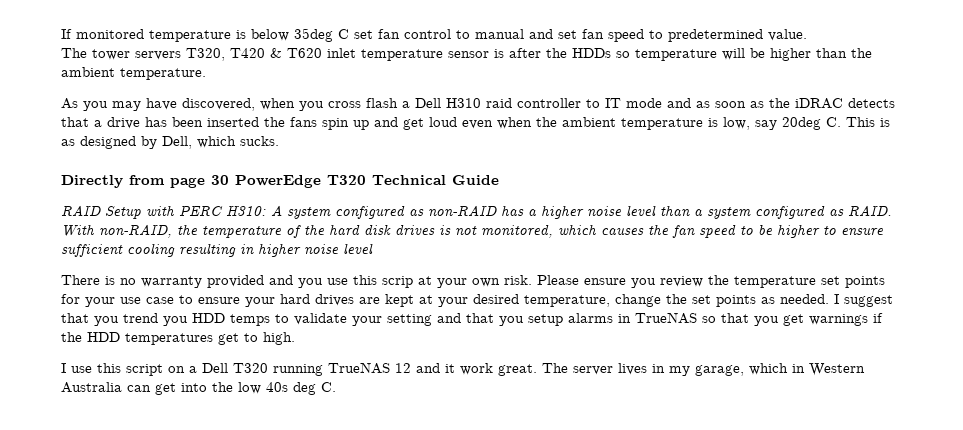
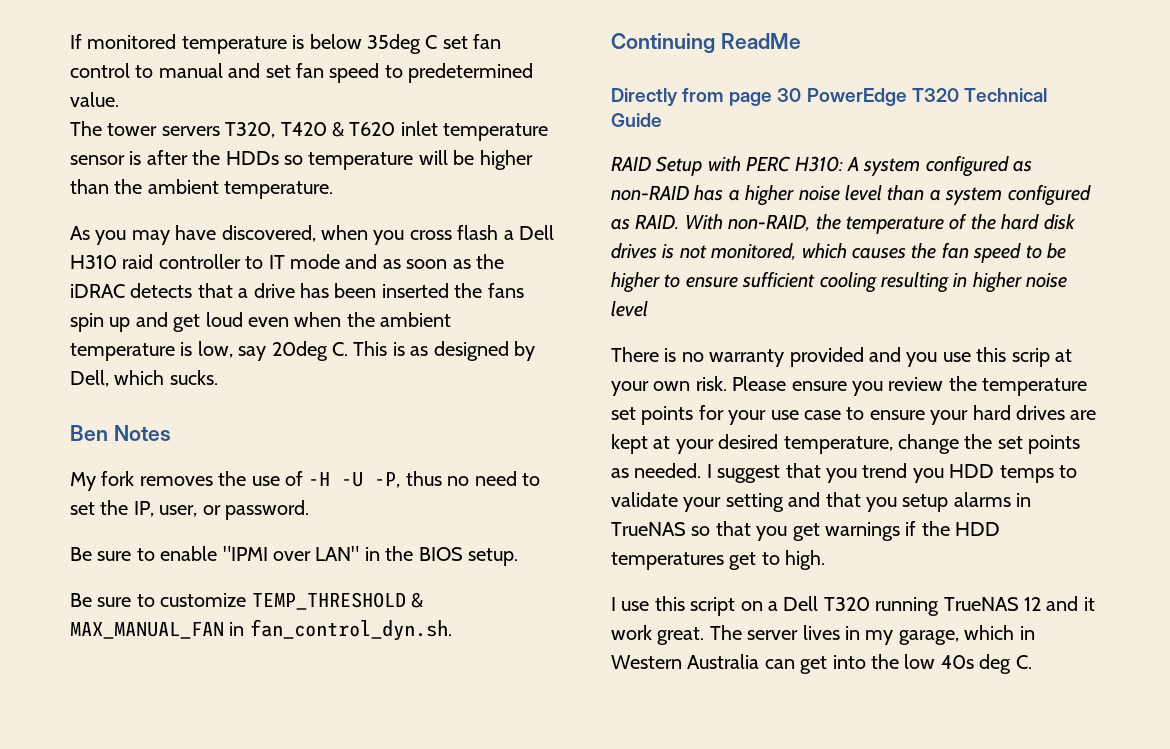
(279, 141) none -> [70,425,171,441] [70,471,540,491] [70,500,309,520] [70,546,518,566] [70,592,423,610] [70,619,452,641] [611,33,801,53] // Ben Notes // My fork removes the use of -H -U -P, thus no need to set the IP, user, or password. // Be sure to enable "IPMI over LAN" in the BIOS setup. // Be sure to customize TEMP_THRESHOLD & MAX_MANUAL_FAN in fan_control_dyn.sh. // Continuing ReadMe

